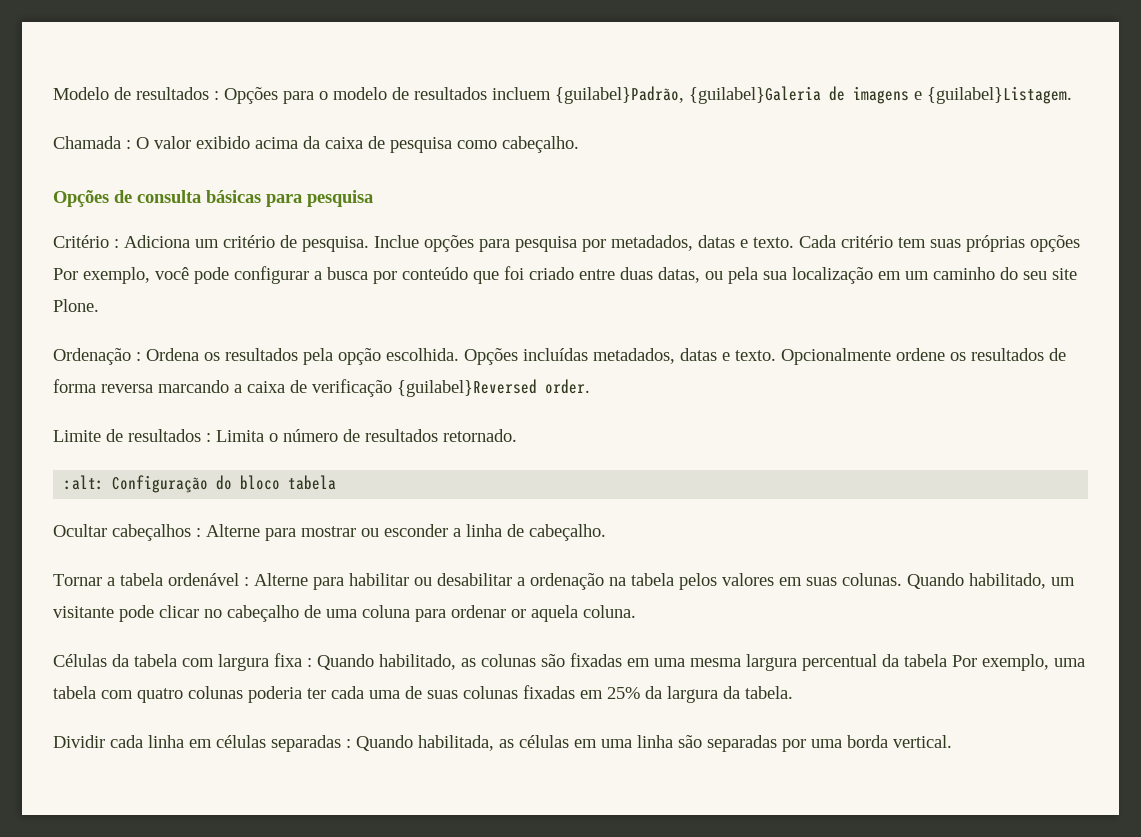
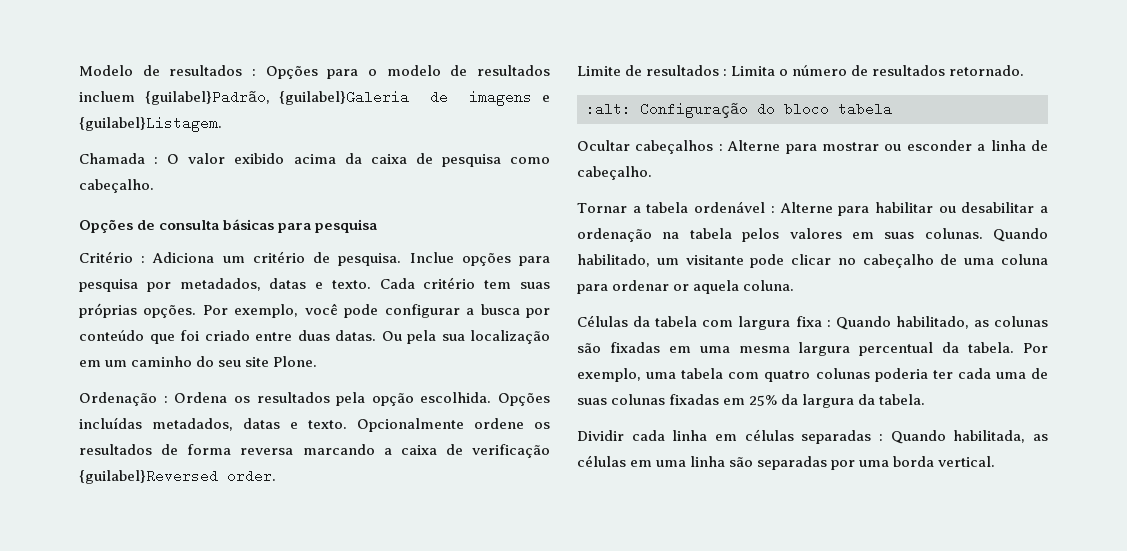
[1030,235,1080,252] opções -> [143,305,197,318] opções.
[658,267,723,283] datas, ou -> [335,330,402,341] datas. Ou
[904,654,947,667] tabela -> [968,342,1015,353] tabela.

